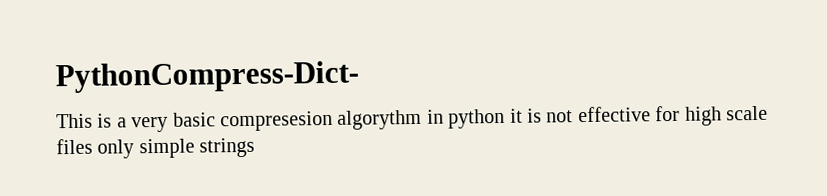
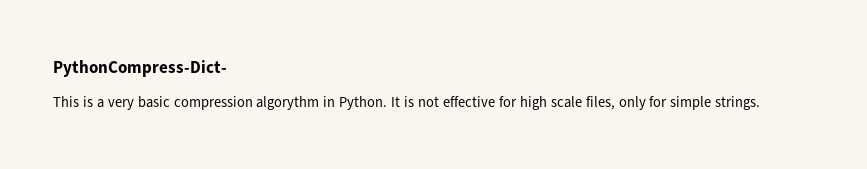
[220,110,333,132] compresesion -> [173,96,253,110] compression
[448,108,523,129] python it -> [339,96,401,110] Python. It
[56,137,256,159] files only simple strings -> [585,96,761,110] files, only for simple strings.

